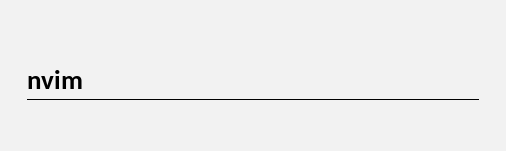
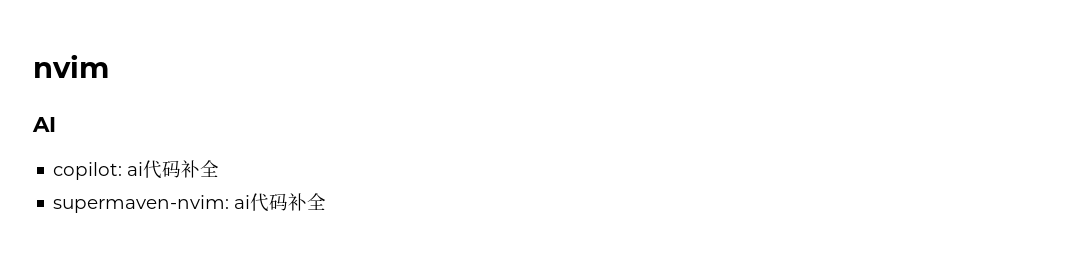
(83, 79) none -> [32,117,56,132] [53,160,220,180] [53,193,327,213] // AI // copilot: ai代码补全 // supermaven-nvim: ai代码补全

